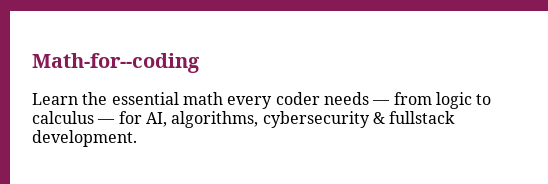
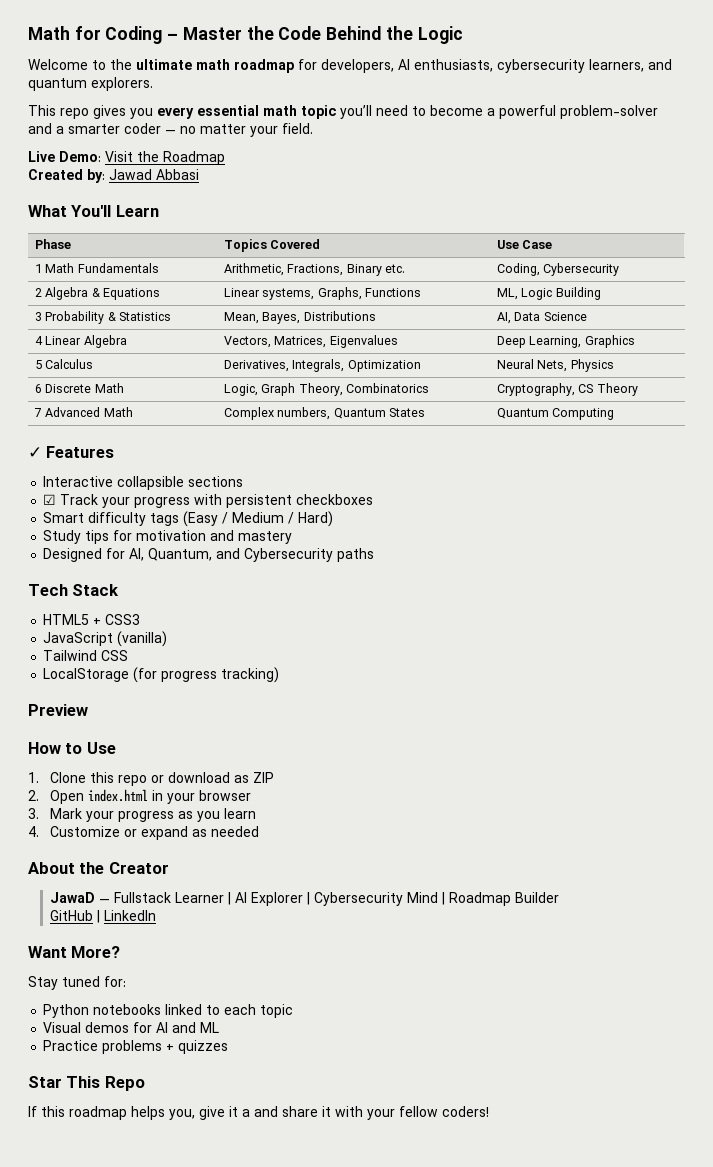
[32,53,200,73] [32,92,492,109] [32,111,456,128] [32,130,137,147] Math-for--coding // Learn the essential math every coder needs — from logic to calculus — for AI, algorithms, cybersecurity & fullstack development. -> [28,26,463,44] [28,59,672,73] [28,77,153,91] [28,105,658,119] [28,123,313,137] [28,151,225,165] [28,169,199,183] [28,205,159,217] [35,239,72,249] [224,239,321,252] [497,240,553,249] [35,263,159,273] [224,263,406,276] [497,263,620,276] [35,287,161,300] [224,287,422,300] [497,287,601,300] [35,311,172,324] [224,311,376,324] [497,312,587,324] [35,335,127,348] [224,335,398,348] [497,335,635,348] [35,359,94,369] [224,359,421,372] [497,359,614,372] [35,383,124,393] [224,383,430,396] [497,383,638,396] [34,407,133,417] [224,407,426,420] [497,408,615,420] [28,446,115,458] [43,476,244,490] [43,494,374,508] [43,511,334,527] [43,530,293,544] [43,548,375,562] [28,584,120,596] [43,614,141,625] [43,631,168,647] [43,650,129,661] [43,667,280,683] [28,704,88,716] [28,742,116,754] [28,772,275,786] [28,789,252,804] [28,808,257,822] [28,826,260,840] [28,862,169,874] [50,892,560,906] [50,910,157,923] [28,946,121,958] [28,976,126,990] [43,1004,294,1018] [43,1022,220,1033] [43,1040,229,1054] [28,1076,145,1091] [28,1106,489,1120] Math for Coding – Master the Code Behind the Logic // Welcome to the ultimate math roadmap for developers, AI enthusiasts, cybersecurity learners, and quantum explorers. // This repo gives you every essential math topic you’ll need to become a powerful problem-solver and a smarter coder — no matter your field. // Live Demo: Visit the Roadmap // Created by: Jawad Abbasi // What You'll Learn // Phase | Topics Covered | Use Case // 1 Math Fundamentals | Arithmetic, Fractions, Binary etc. | Coding, Cybersecurity // 2 Algebra & Equations | Linear systems, Graphs, Functions | ML, Logic Building // 3 Probability & Statistics | Mean, Bayes, Distributions | AI, Data Science // 4 Linear Algebra | Vectors, Matrices, Eigenvalues | Deep Learning, Graphics // 5 Calculus | Derivatives, Integrals, Optimization | Neural Nets, Physics // 6 Discrete Math | Logic, Graph Theory, Combinatorics | Cryptography, CS Theory // 7 Advanced Math | Complex numbers, Quantum States | Quantum Computing // ✓ Features // Interactive collapsible sections // ☑ Track your progress with persistent checkboxes // Smart difficulty tags (Easy / Medium / Hard) // Study tips for motivation and mastery // Designed for AI, Quantum, and Cybersecurity paths // Tech Stack // HTML5 + CSS3 // JavaScript (vanilla) // Tailwind CSS // LocalStorage (for progress tracking) // Preview // How to Use // 1. Clone this repo or download as ZIP // 2. Open index.html in your browser // 3. Mark your progress as you learn // 4. Customize or expand as needed // About the Creator // JawaD — Fullstack Learner | AI Explorer | Cybersecurity Mind | Roadmap Builder // GitHub | LinkedIn // Want More? // Stay tuned for: // Python notebooks linked to each topic // Visual demos for AI and ML // Practice problems + quizzes // Star This Repo // If this roadmap helps you, give it a and share it with your fellow coders!

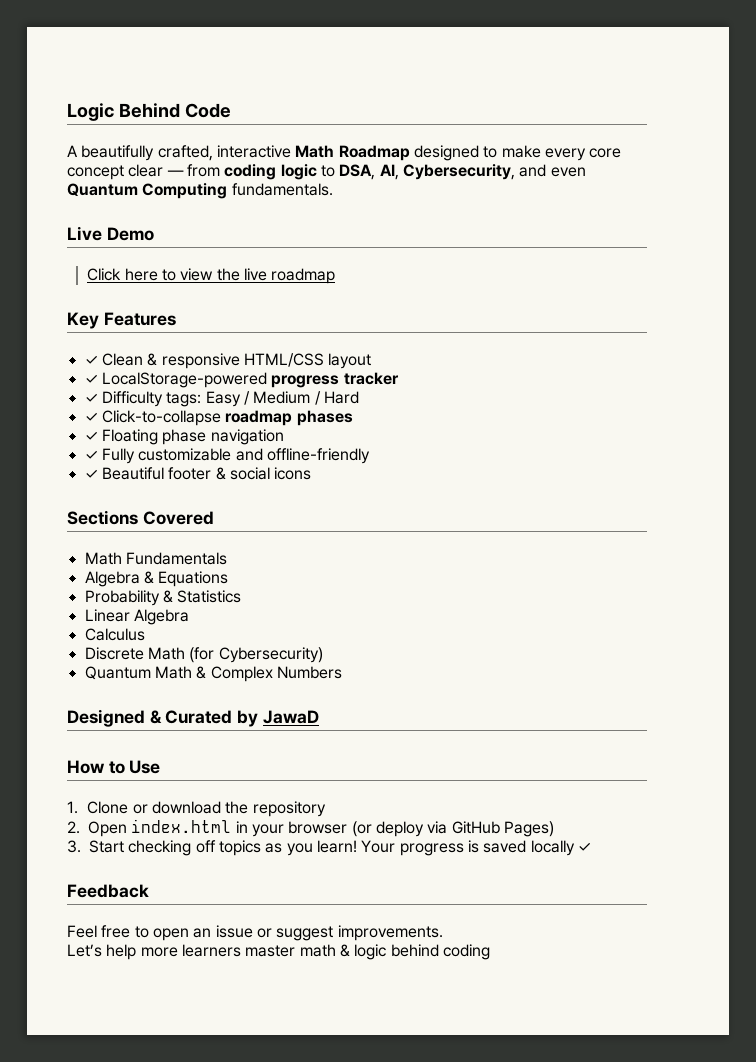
[28,26,463,44] [28,59,672,73] [28,77,153,91] [28,105,658,119] [28,123,313,137] [28,151,225,165] [28,169,199,183] [28,205,159,217] [35,239,72,249] [224,239,321,252] [497,240,553,249] [35,263,159,273] [224,263,406,276] [497,263,620,276] [35,287,161,300] [224,287,422,300] [497,287,601,300] [35,311,172,324] [224,311,376,324] [497,312,587,324] [35,335,127,348] [224,335,398,348] [497,335,635,348] [35,359,94,369] [224,359,421,372] [497,359,614,372] [35,383,124,393] [224,383,430,396] [497,383,638,396] [34,407,133,417] [224,407,426,420] [497,408,615,420] [28,446,115,458] [43,476,244,490] [43,494,374,508] [43,511,334,527] [43,530,293,544] [43,548,375,562] [28,584,120,596] [43,614,141,625] [43,631,168,647] [43,650,129,661] [43,667,280,683] [28,704,88,716] Math for Coding – Master the Code Behind the Logic // Welcome to the ultimate math roadmap for developers, AI enthusiasts, cybersecurity learners, and quantum explorers. // This repo gives you every essential math topic you’ll need to become a powerful problem-solver and a smarter coder — no matter your field. // Live Demo: Visit the Roadmap // Created by: Jawad Abbasi // What You'll Learn // Phase | Topics Covered | Use Case // 1 Math Fundamentals | Arithmetic, Fractions, Binary etc. | Coding, Cybersecurity // 2 Algebra & Equations | Linear systems, Graphs, Functions | ML, Logic Building // 3 Probability & Statistics | Mean, Bayes, Distributions | AI, Data Science // 4 Linear Algebra | Vectors, Matrices, Eigenvalues | Deep Learning, Graphics // 5 Calculus | Derivatives, Integrals, Optimization | Neural Nets, Physics // 6 Discrete Math | Logic, Graph Theory, Combinatorics | Cryptography, CS Theory // 7 Advanced Math | Complex numbers, Quantum States | Quantum Computing // ✓ Features // Interactive collapsible sections // ☑ Track your progress with persistent checkboxes // Smart difficulty tags (Easy / Medium / Hard) // Study tips for motivation and mastery // Designed for AI, Quantum, and Cybersecurity paths // Tech Stack // HTML5 + CSS3 // JavaScript (vanilla) // Tailwind CSS // LocalStorage (for progress tracking) // Preview -> [67,103,231,121] [67,145,622,161] [67,164,586,180] [67,183,333,199] [67,226,154,241] [87,268,336,284] [67,312,176,329] [84,353,372,369] [84,372,399,388] [84,391,359,407] [84,410,353,426] [84,429,284,445] [84,448,370,464] [84,467,312,480] [67,510,214,525] [84,552,227,565] [84,571,229,587] [84,590,242,606] [84,609,189,625] [84,628,145,641] [84,647,323,663] [84,666,342,682] [67,709,319,727] Logic Behind Code // A beautifully crafted, interactive Math Roadmap designed to make every core concept clear — from coding logic to DSA, AI, Cybersecurity, and even Quantum Computing fundamentals. // Live Demo // Click here to view the live roadmap // Key Features // ✓ Clean & responsive HTML/CSS layout // ✓ LocalStorage-powered progress tracker // ✓ Difficulty tags: Easy / Medium / Hard // ✓ Click-to-collapse roadmap phases // ✓ Floating phase navigation // ✓ Fully customizable and offline-friendly // ✓ Beautiful footer & social icons // Sections Covered // Math Fundamentals // Algebra & Equations // Probability & Statistics // Linear Algebra // Calculus // Discrete Math (for Cybersecurity) // Quantum Math & Complex Numbers // Designed & Curated by JawaD
[90,772,275,786] this repo or download as ZIP -> [132,801,326,817] or download the repository
[28,808,257,822] [28,826,260,840] [28,862,169,874] [50,892,560,906] [50,910,157,923] [28,946,121,958] [28,976,126,990] [43,1004,294,1018] [43,1022,220,1033] [43,1040,229,1054] [28,1076,145,1091] [28,1106,489,1120] // 3. Mark your progress as you learn // 4. Customize or expand as needed // About the Creator // JawaD — Fullstack Learner | AI Explorer | Cybersecurity Mind | Roadmap Builder // GitHub | LinkedIn // Want More? // Stay tuned for: // Python notebooks linked to each topic // Visual demos for AI and ML // Practice problems + quizzes // Star This Repo // If this roadmap helps you, give it a and share it with your fellow coders! -> [351,821,554,837] [67,840,591,856] [67,884,149,898] [67,925,443,941] [67,944,490,960] (or deploy via GitHub Pages) // 3. Start checking off topics as you learn! Your progress is saved locally ✓ // Feedback // Feel free to open an issue or suggest improvements. // Let’s help more learners master math & logic behind coding

